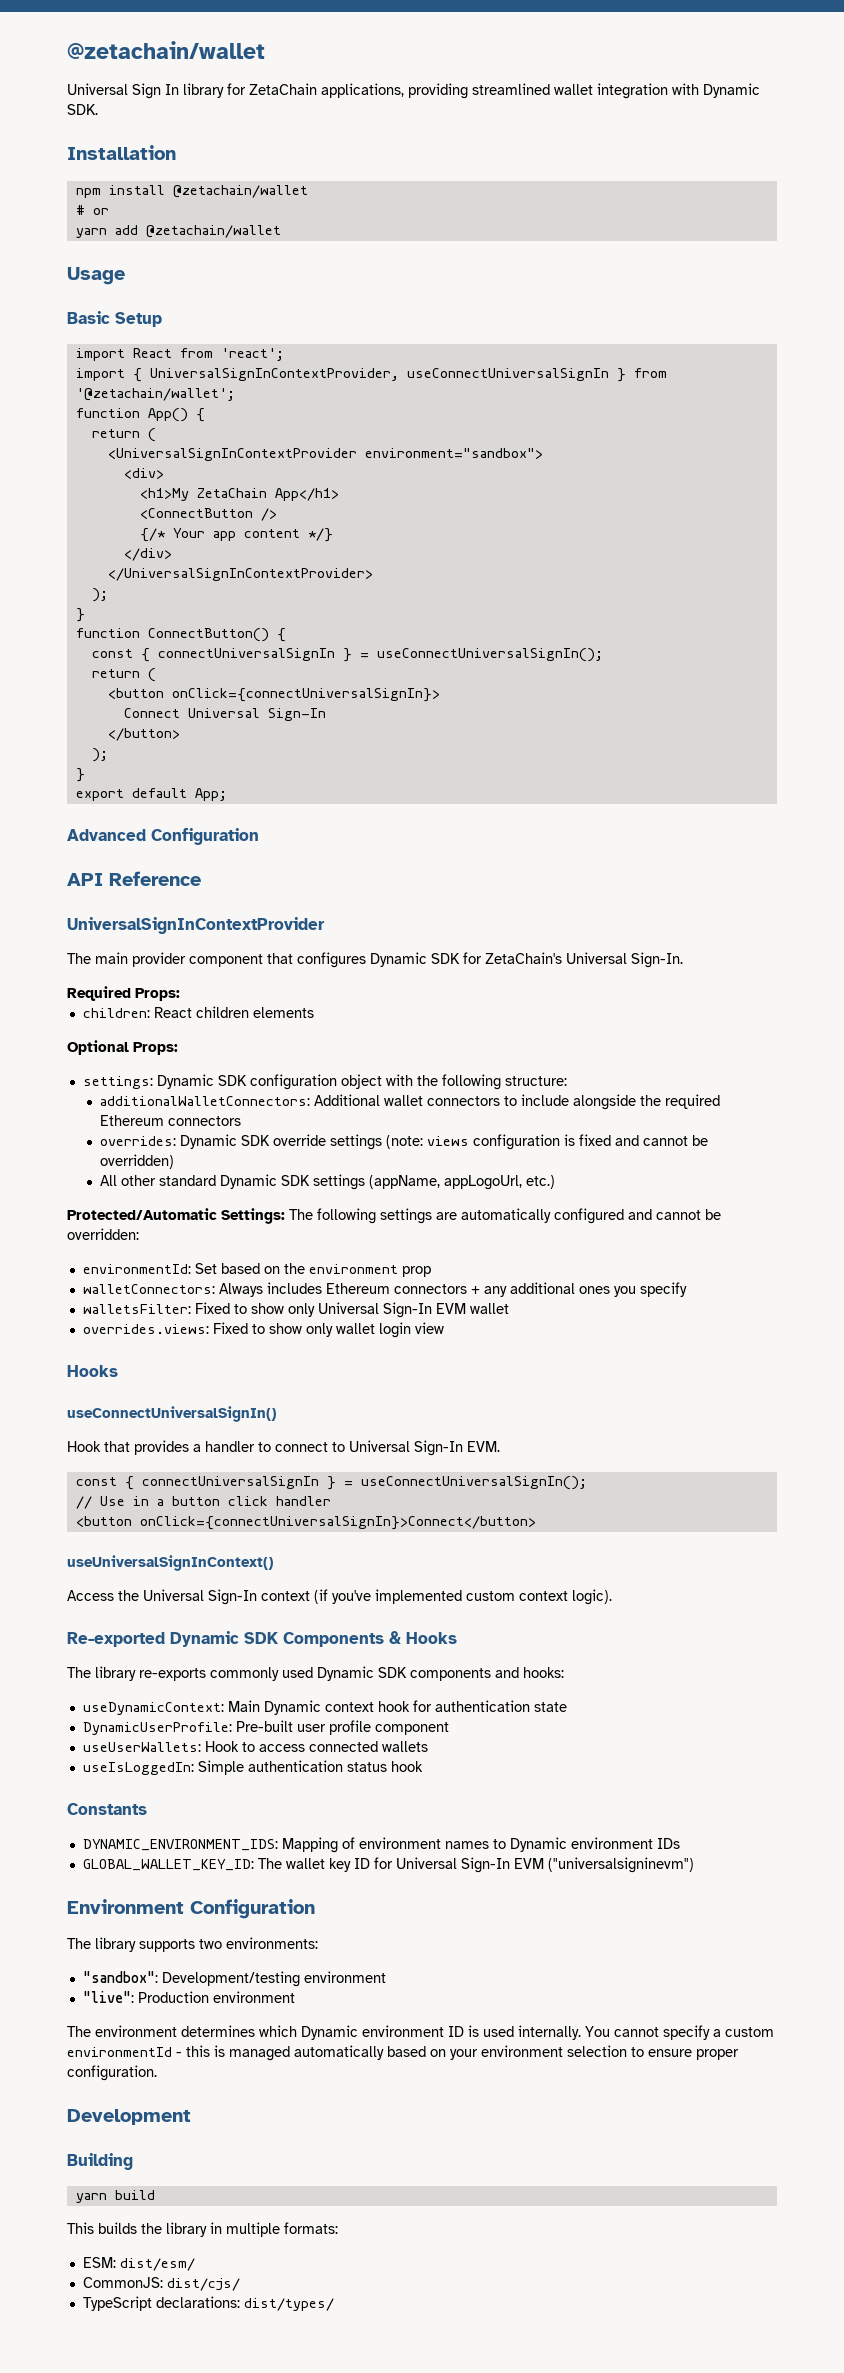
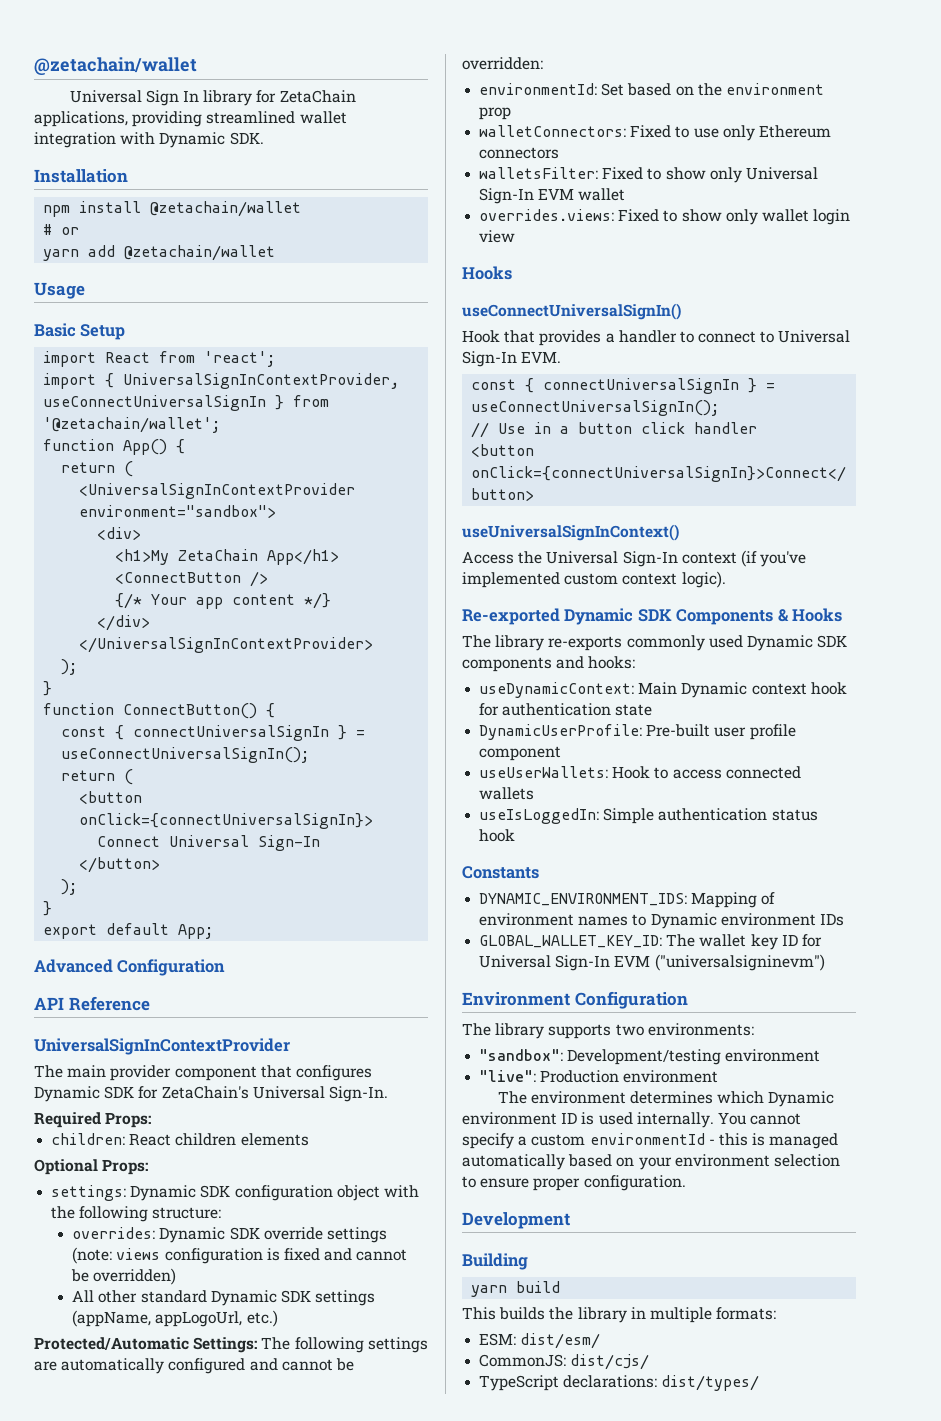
[99,1094,720,1110] [99,1115,241,1126] // additionalWalletConnectors: Additional wallet connectors to include alongside the required Ethereum connectors -> (222, 1213) none
[218,1282,687,1297] Always includes Ethereum connectors + any additional ones you specify -> [630,125,831,141] [479,147,560,159] Fixed to use only Ethereum connectors

